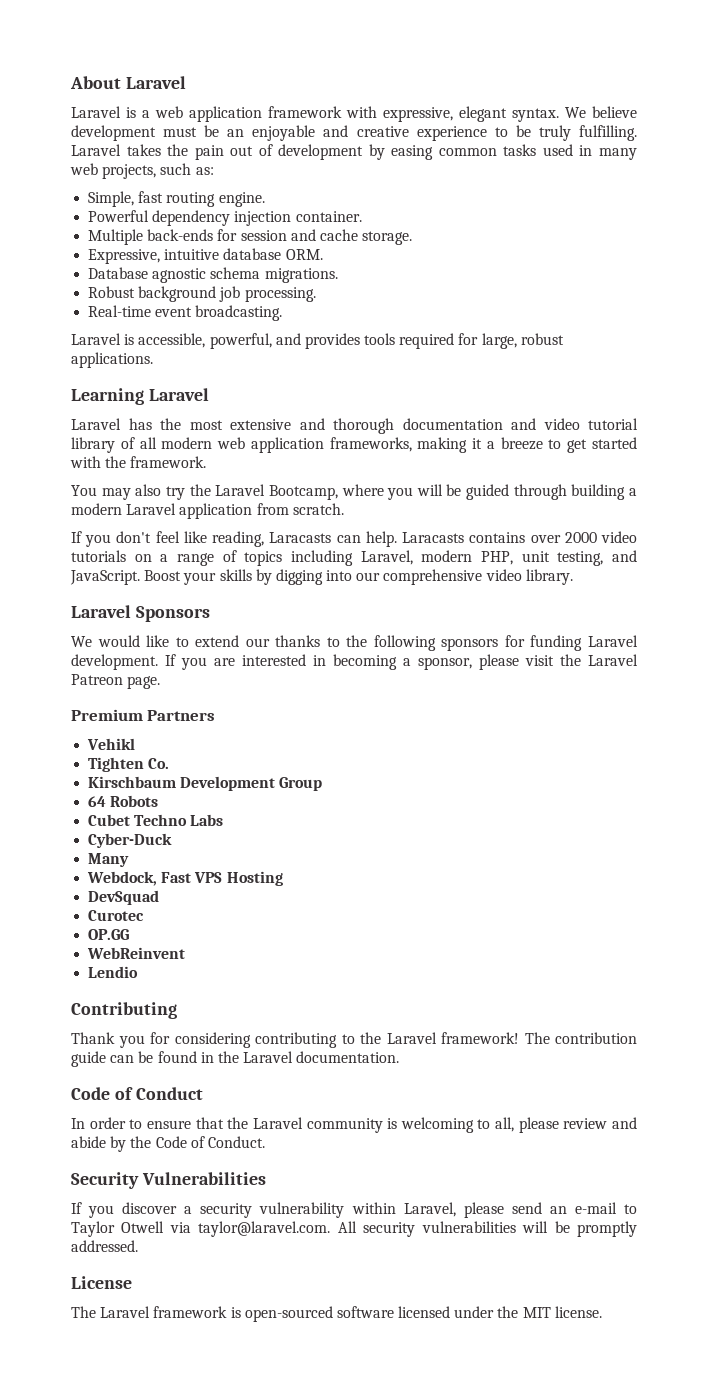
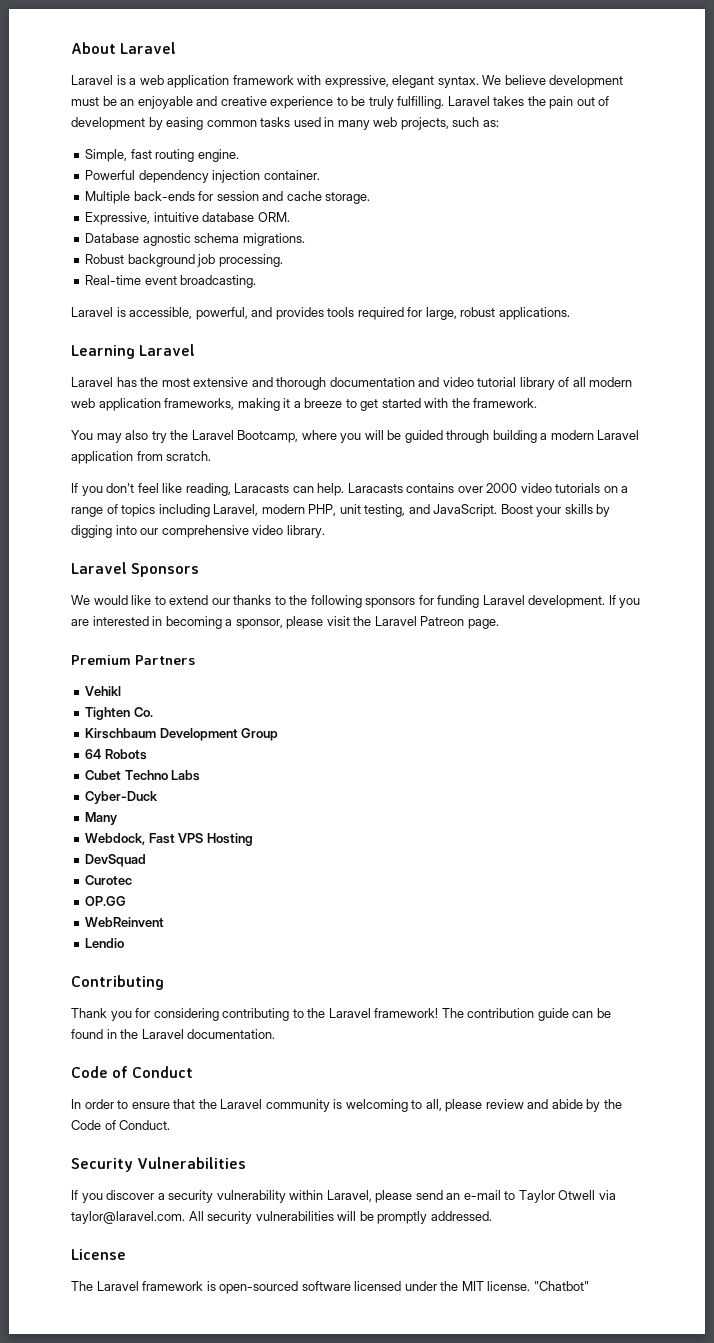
(602, 1312) none -> [533,1281,589,1291] "Chatbot"

